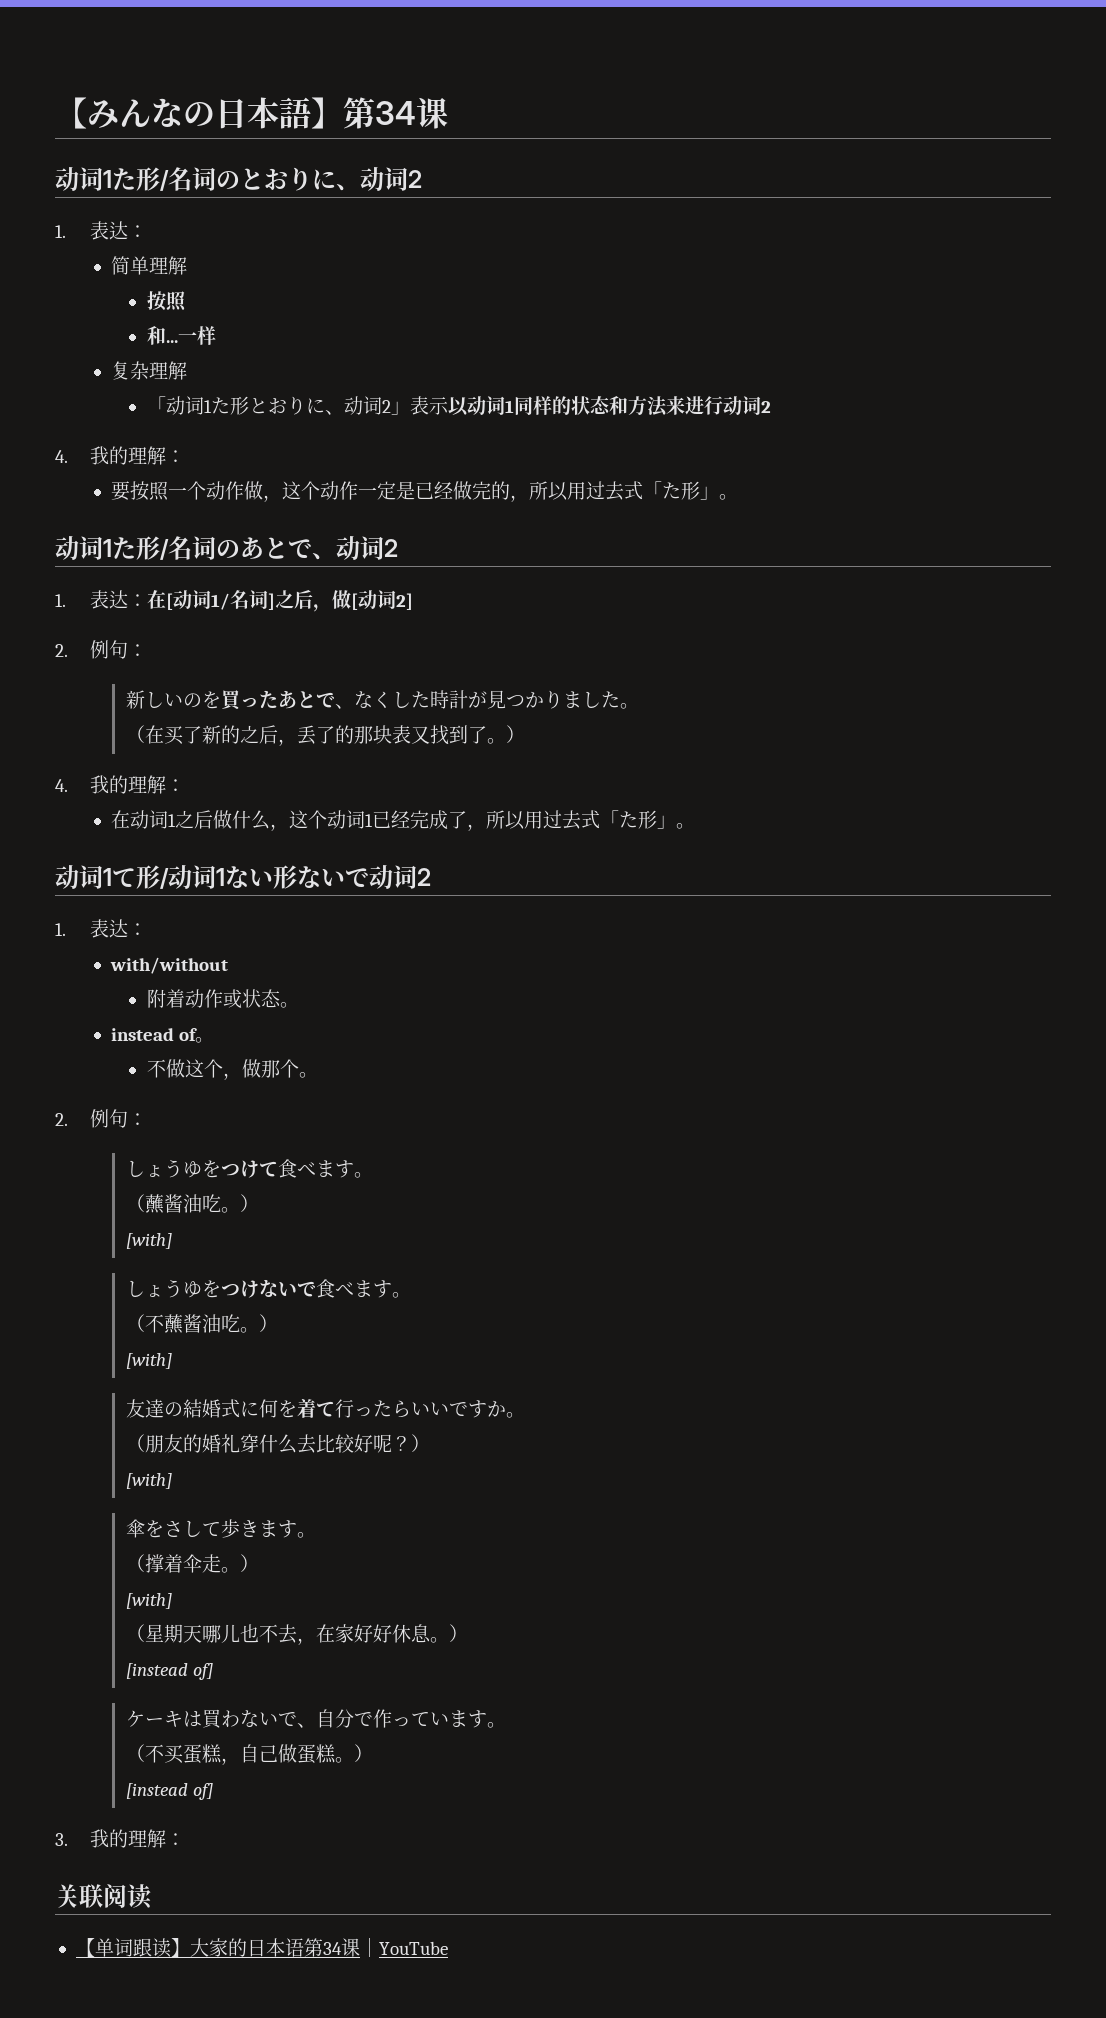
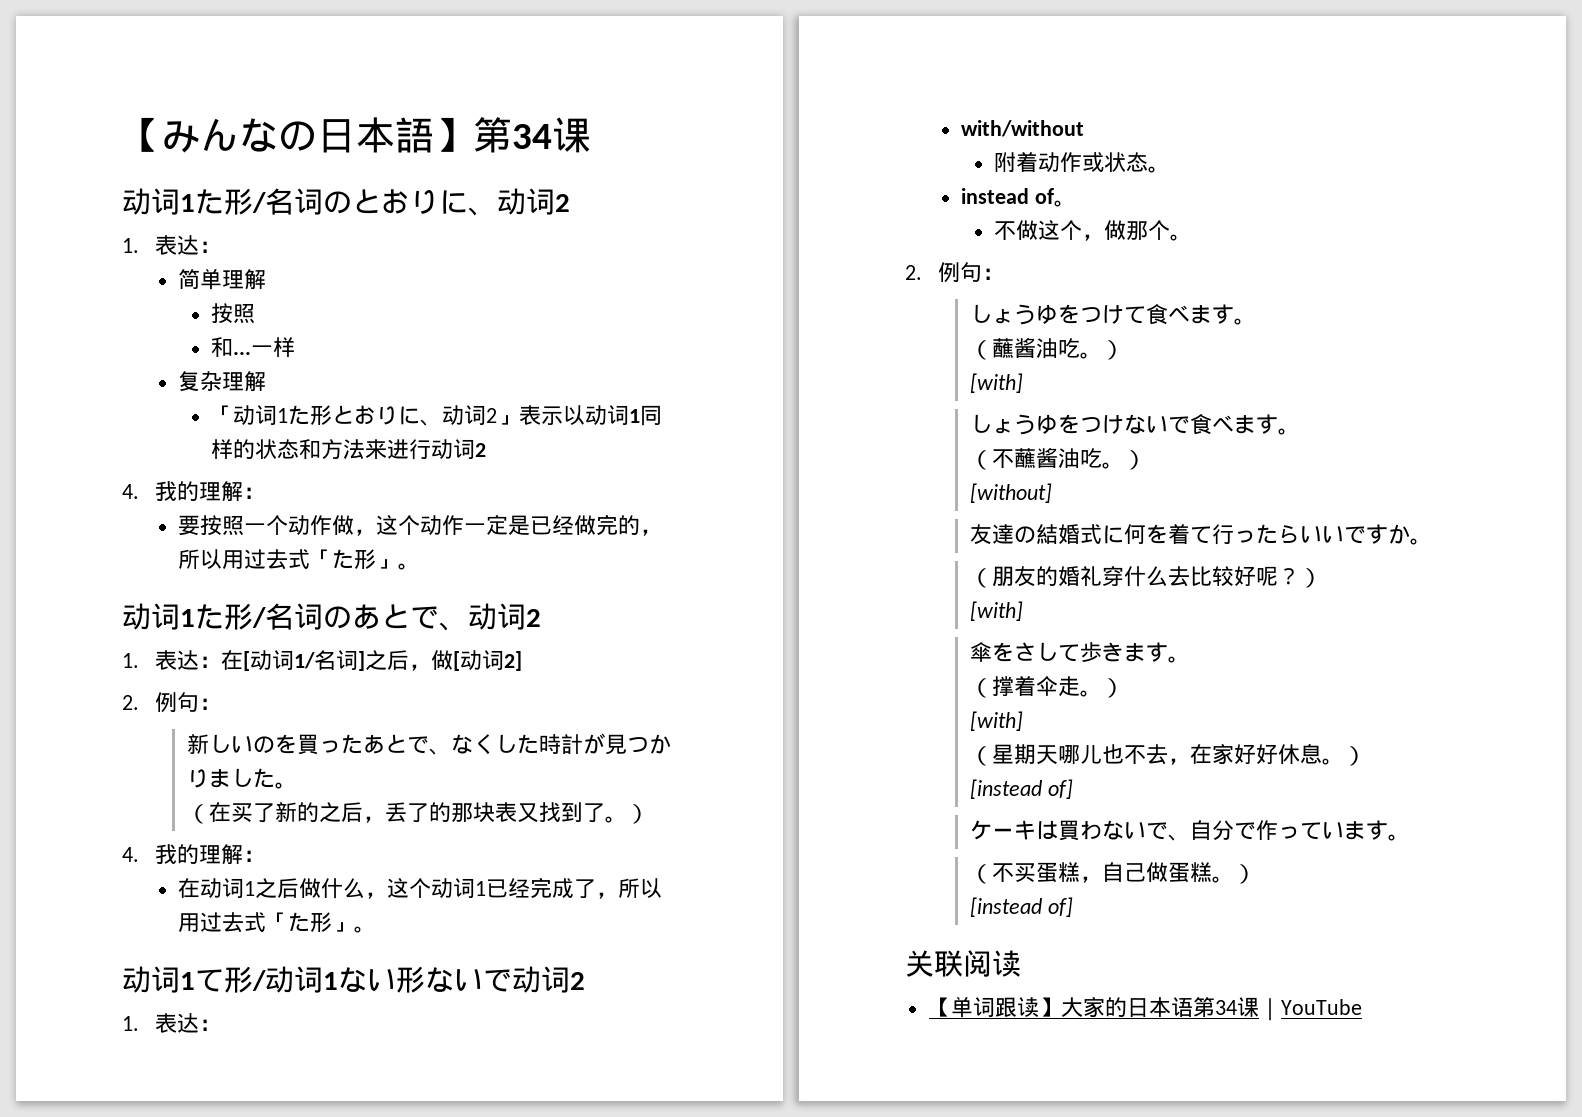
[125,1353,172,1369] [with] -> [970,483,1053,503] [without]
[55,1829,186,1848] // 3.我的理解： -> (1074, 907) none

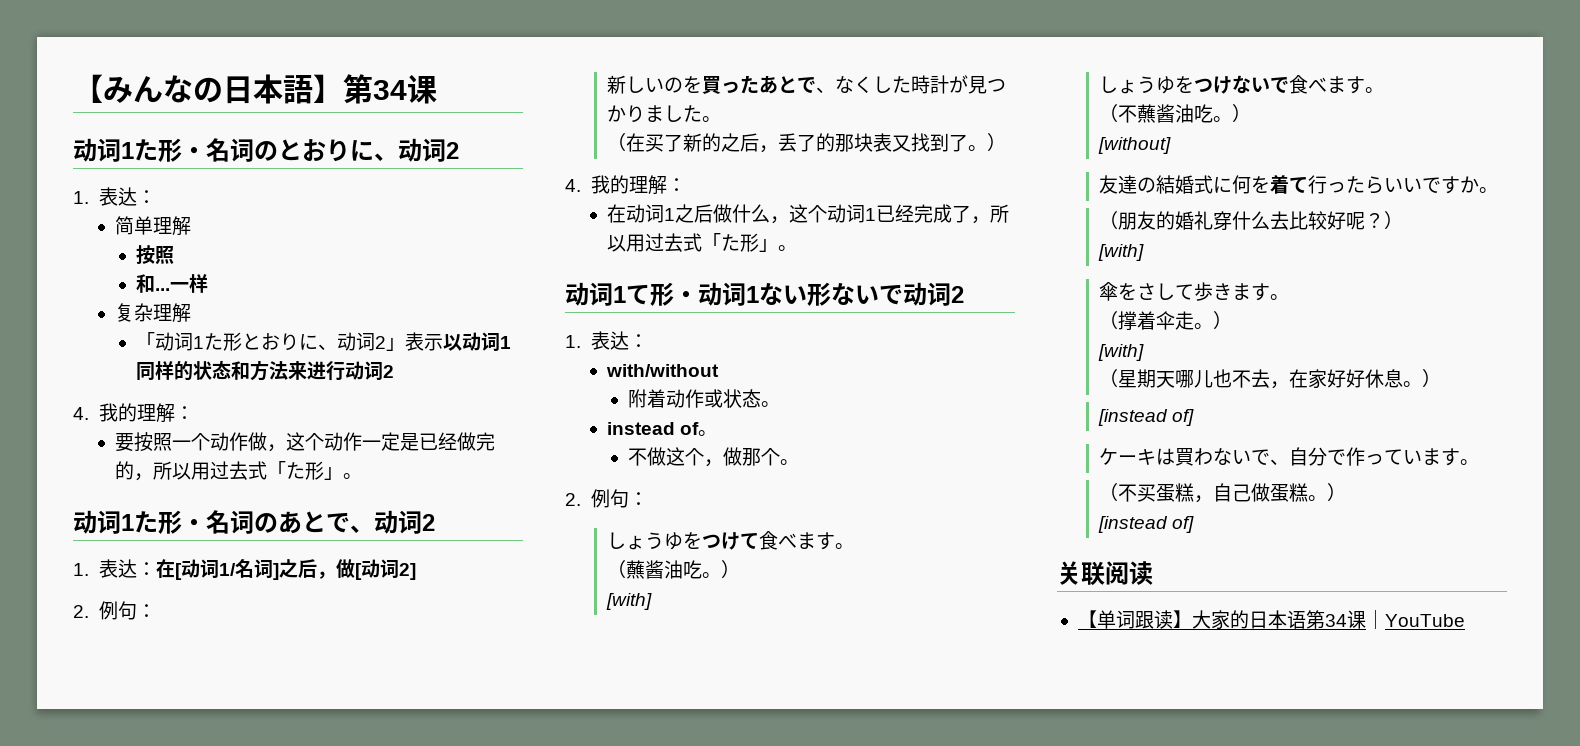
[252,192,266,213] / -> [182,147,206,159] ・
[252,607,266,628] / -> [182,519,206,531] ・
[252,970,266,991] / -> [674,291,698,303] ・

